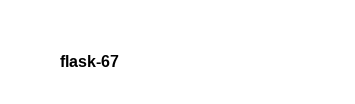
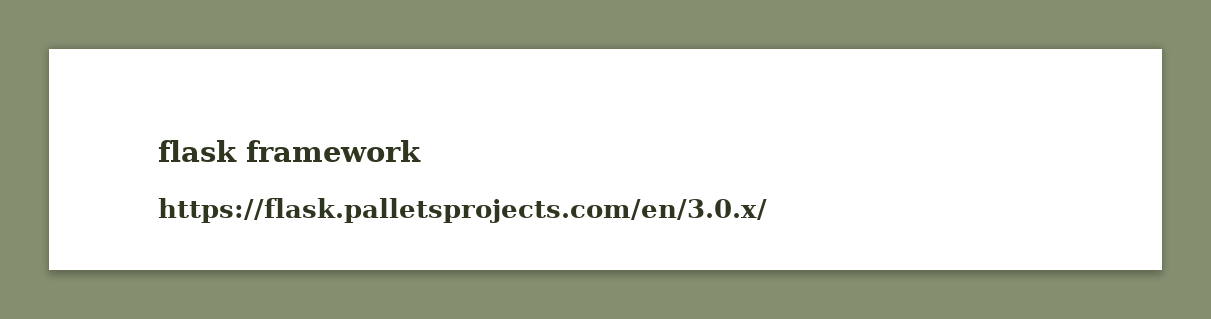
[60,55,119,67] flask-67 -> [158,140,421,162] [158,198,767,223] flask framework // https://flask.palletsprojects.com/en/3.0.x/

